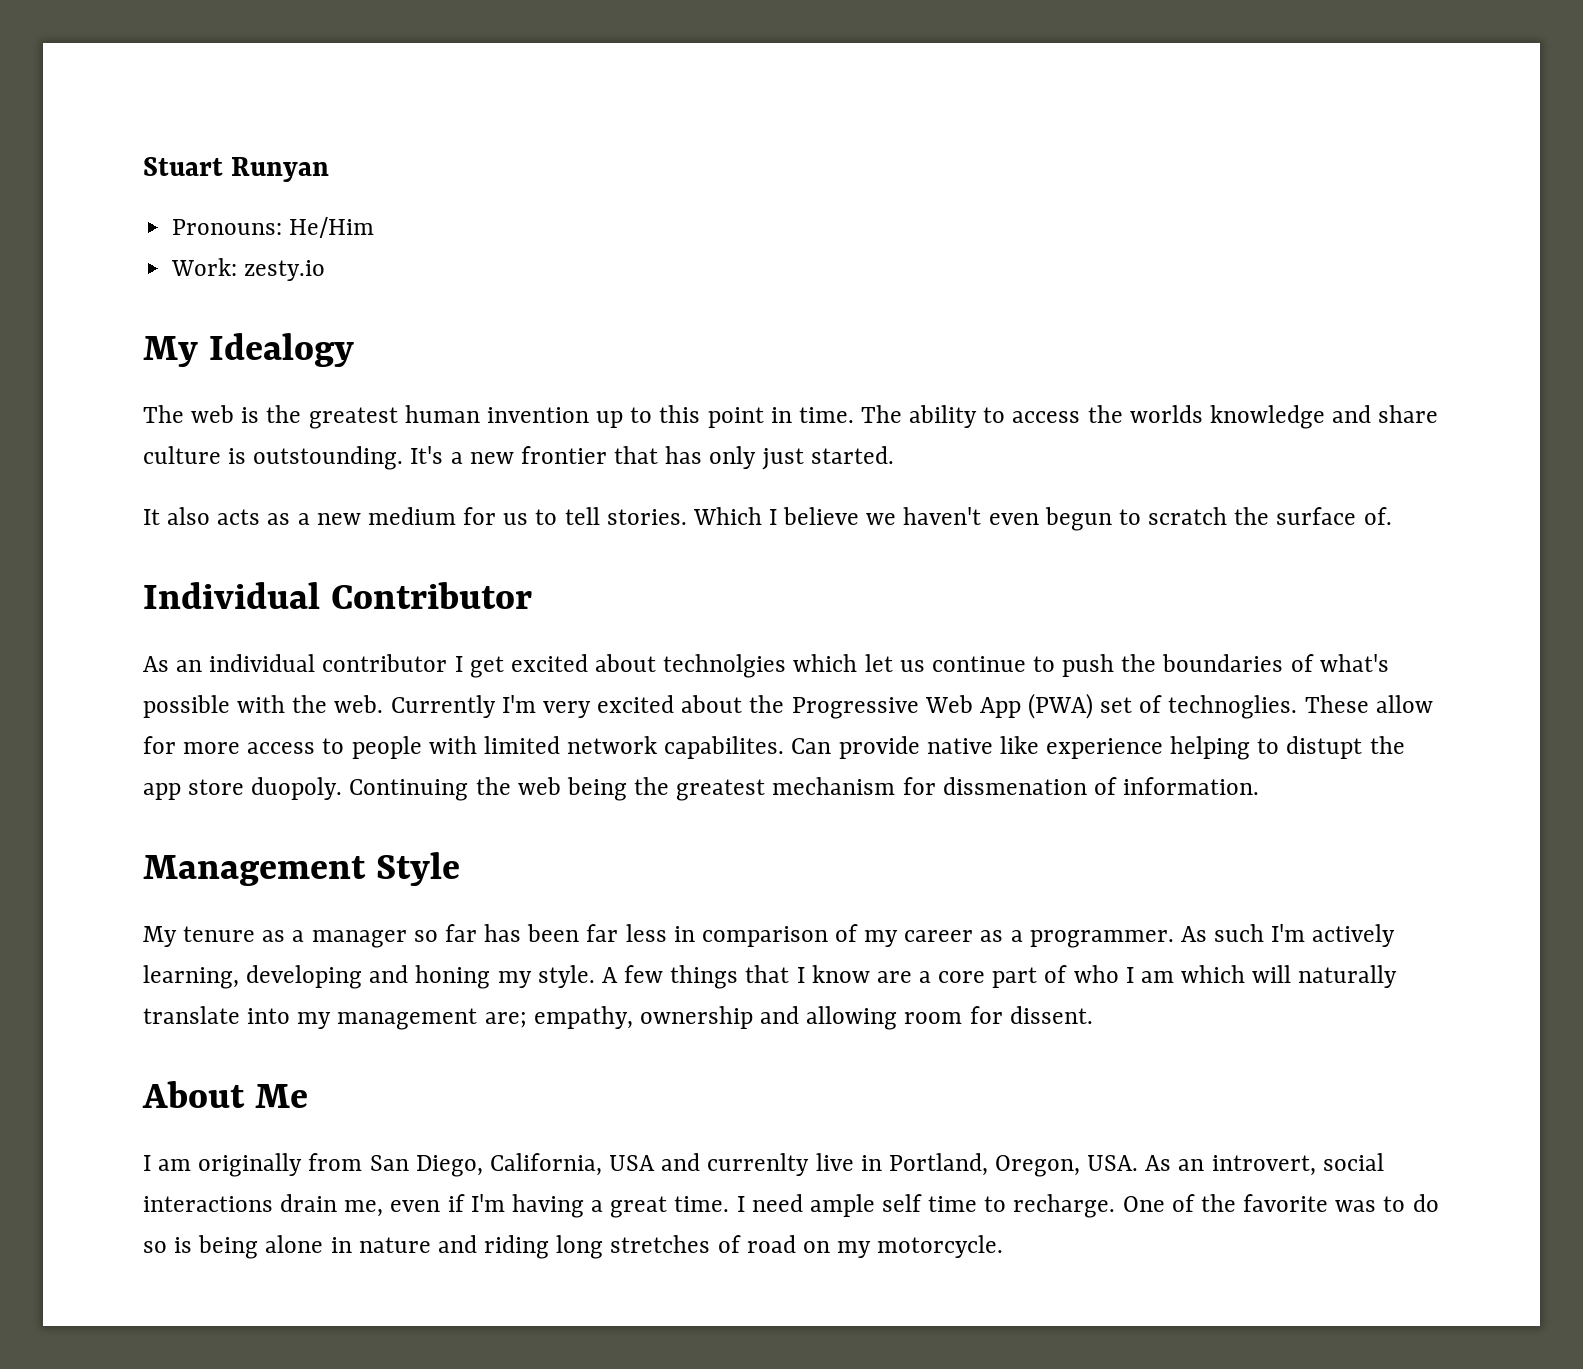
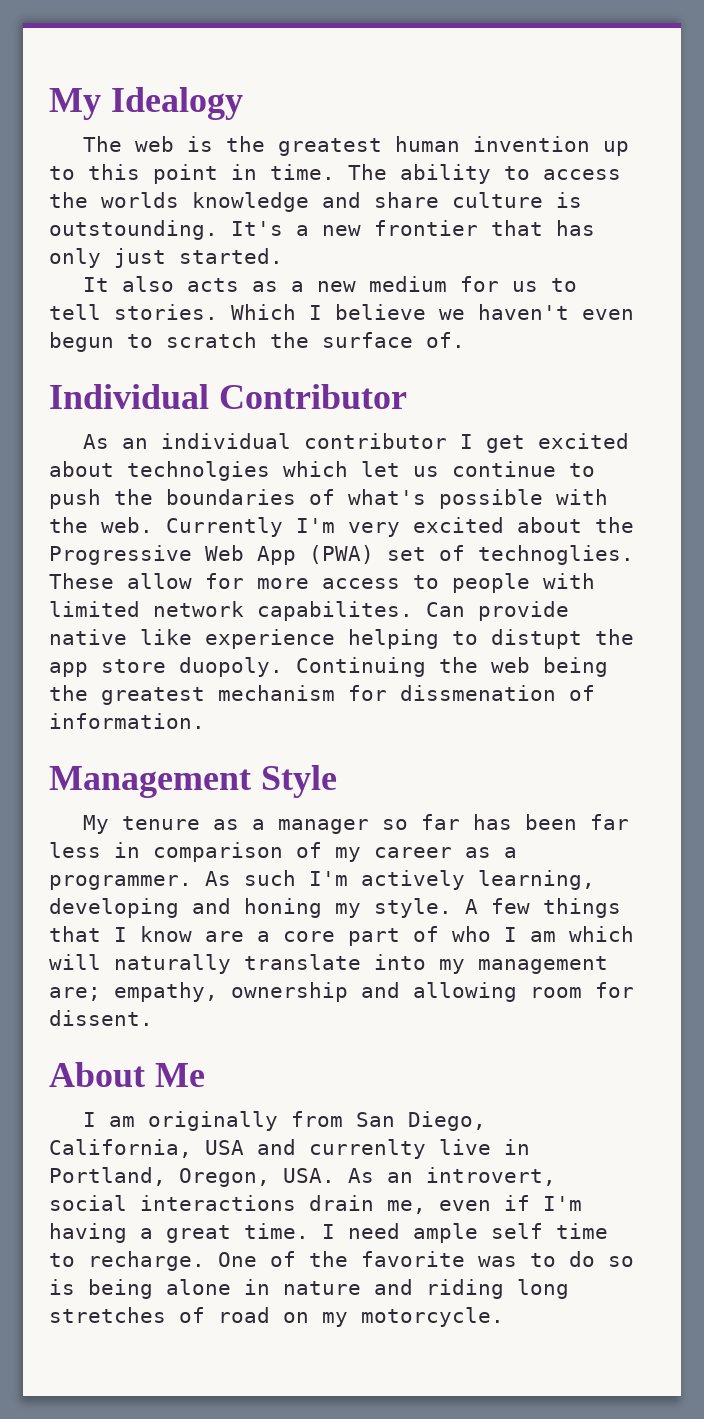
[143,157,330,182] [172,217,375,238] [171,258,326,281] Stuart Runyan // Pronouns: He/Him // Work: zesty.io // -> (49, 104) none

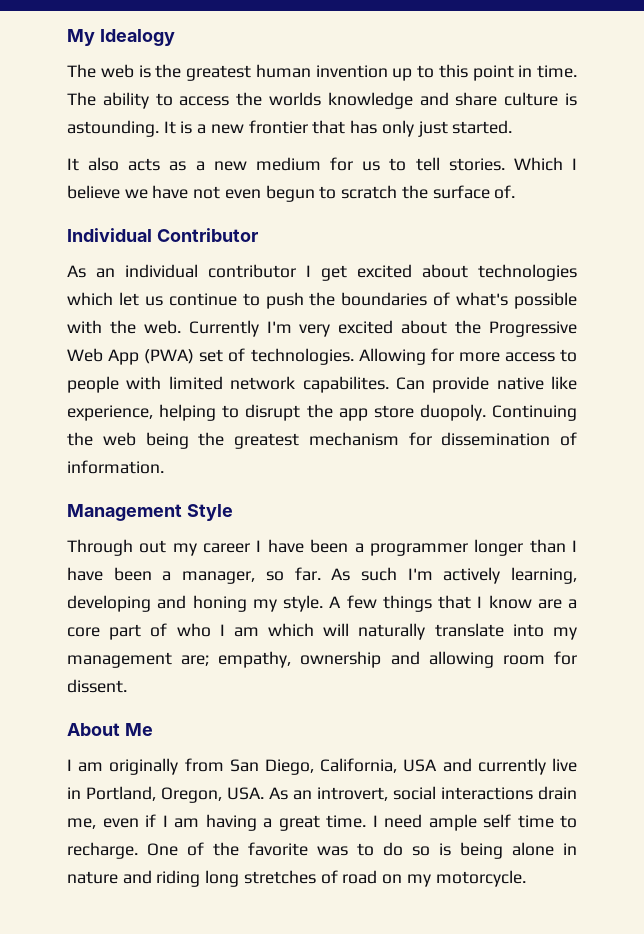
[49,220,283,240] outstounding. It's -> [67,120,193,137] astounding. It is
[478,304,569,320] haven't -> [152,185,221,199] have not
[127,461,270,481] technolgies -> [478,264,577,281] technologies
[478,545,634,565] [49,573,192,589] technoglies. These allow -> [250,348,426,365] technologies. Allowing
[205,629,335,649] experience -> [67,405,153,421] experience,
[491,629,582,649] distupt -> [245,404,301,421] disrupt
[400,685,556,701] dissmenation -> [441,432,551,446] dissemination
[82,814,629,834] [49,842,517,862] [49,875,192,890] My tenure as a manager so far has been far less in comparison of my career as a programmer. -> [67,539,578,556] [67,567,321,584] Through out my career I have been a programmer longer than I have been a manager, so far.
[309,1139,426,1159] currenlty -> [477,758,546,775] currently
[543,1196,582,1211] I'm -> [162,815,199,828] I am

